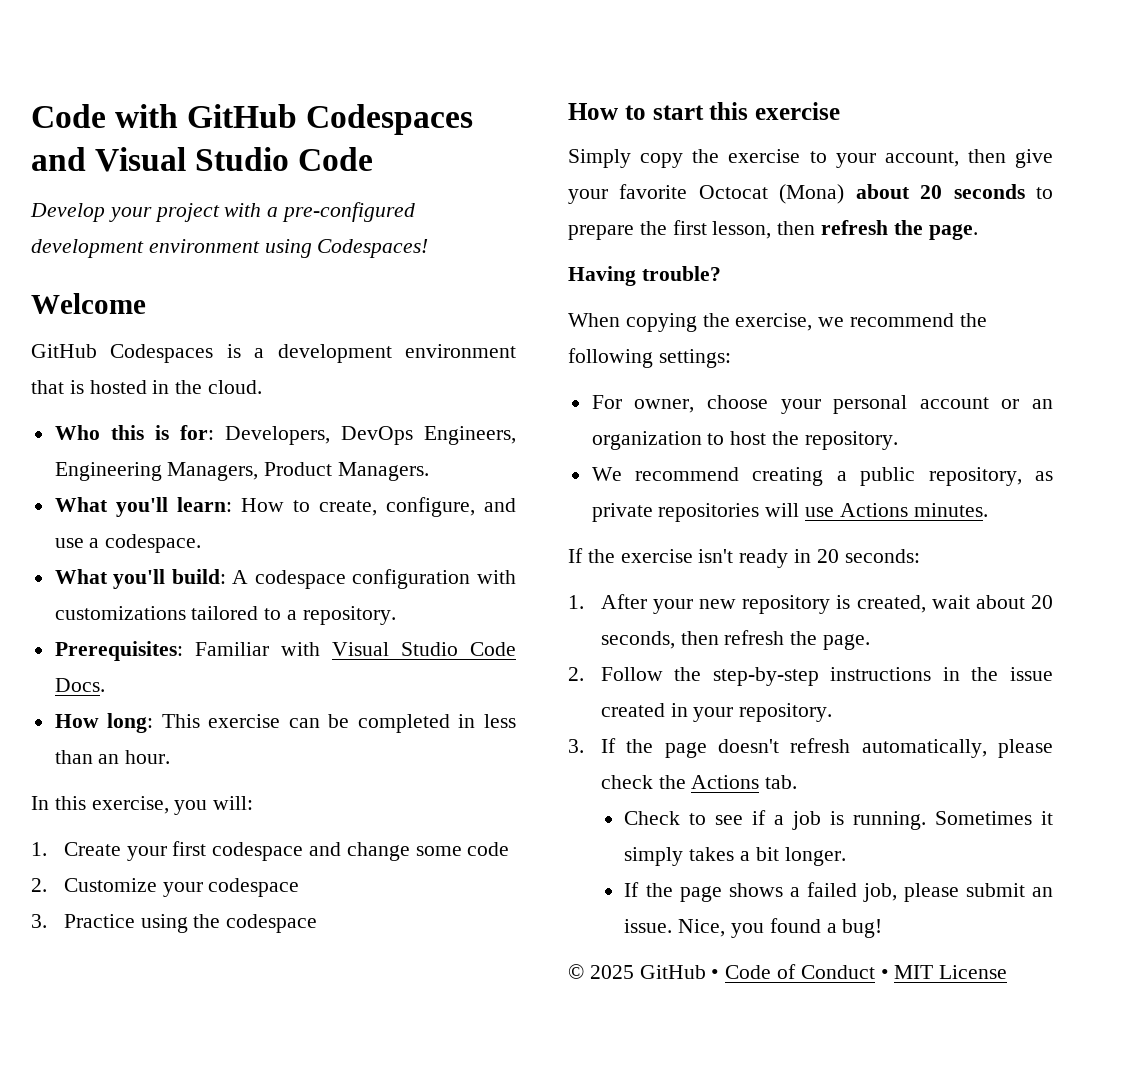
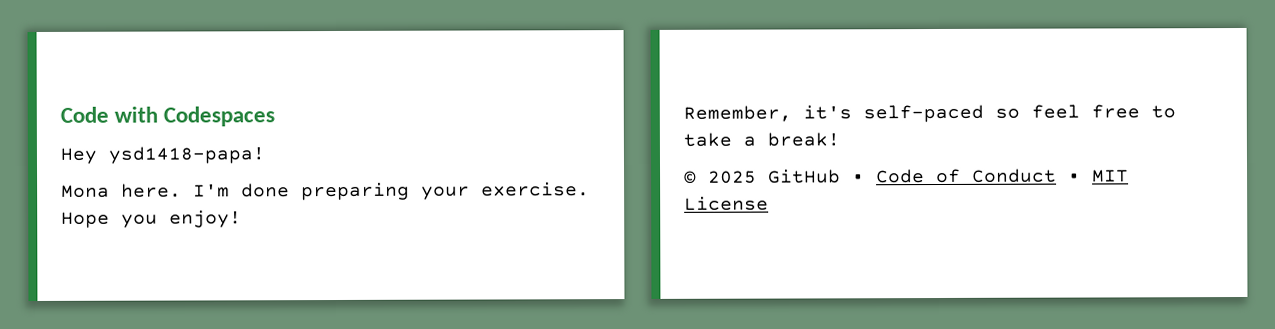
[187,104,474,135] [31,147,374,172] [30,202,416,222] [31,239,429,258] [31,293,146,314] [31,344,516,363] [31,380,263,394] [54,425,516,445] [54,462,430,481] [54,497,516,517] [54,534,202,553] [54,569,516,589] [54,606,396,625] [54,641,516,661] [54,678,105,692] [54,713,516,733] [54,750,171,764] [31,796,254,815] [31,841,510,861] [31,878,300,897] [31,914,318,933] [568,102,840,120] [568,149,1053,168] [568,184,1053,204] [568,220,978,240] [568,266,721,286] [568,313,987,332] [568,348,731,368] [591,395,1053,414] [591,431,898,450] [591,467,1053,486] [591,503,988,522] [568,548,920,568] [568,594,1053,614] [600,630,870,650] [568,667,1053,686] [600,703,833,722] [568,738,1053,758] [600,775,798,789] [624,810,1053,830] [624,847,846,866] [624,882,1053,902] [624,918,883,938] GitHub Codespaces and Visual Studio Code // Develop your project with a pre-configured development environment using Codespaces! // Welcome // GitHub Codespaces is a development environment that is hosted in the cloud. // Who this is for: Developers, DevOps Engineers, Engineering Managers, Product Managers. // What you'll learn: How to create, configure, and use a codespace. // What you'll build: A codespace configuration with customizations tailored to a repository. // Prerequisites: Familiar with Visual Studio Code Docs. // How long: This exercise can be completed in less than an hour. // In this exercise, you will: // 1. Create your first codespace and change some code // 2. Customize your codespace // 3. Practice using the codespace // How to start this exercise // Simply copy the exercise to your account, then give your favorite Octocat (Mona) about 20 seconds to prepare the first lesson, then refresh the page. // Having trouble? // When copying the exercise, we recommend the following settings: // For owner, choose your personal account or an organization to host the repository. // We recommend creating a public repository, as private repositories will use Actions minutes. // If the exercise isn't ready in 20 seconds: // 1. After your new repository is created, wait about 20 seconds, then refresh the page. // 2. Follow the step-by-step instructions in the issue created in your repository. // 3. If the page doesn't refresh automatically, please check the Actions tab. // Check to see if a job is running. Sometimes it simply takes a bit longer. // If the page shows a failed job, please submit an issue. Nice, you found a bug! -> [163,106,276,127] [60,146,265,164] [61,182,590,201] [61,210,242,228] [683,104,1176,123] [683,132,840,147] Codespaces // Hey ysd1418-papa! // Mona here. I'm done preparing your exercise. Hope you enjoy! // Remember, it's self-paced so feel free to take a break!

